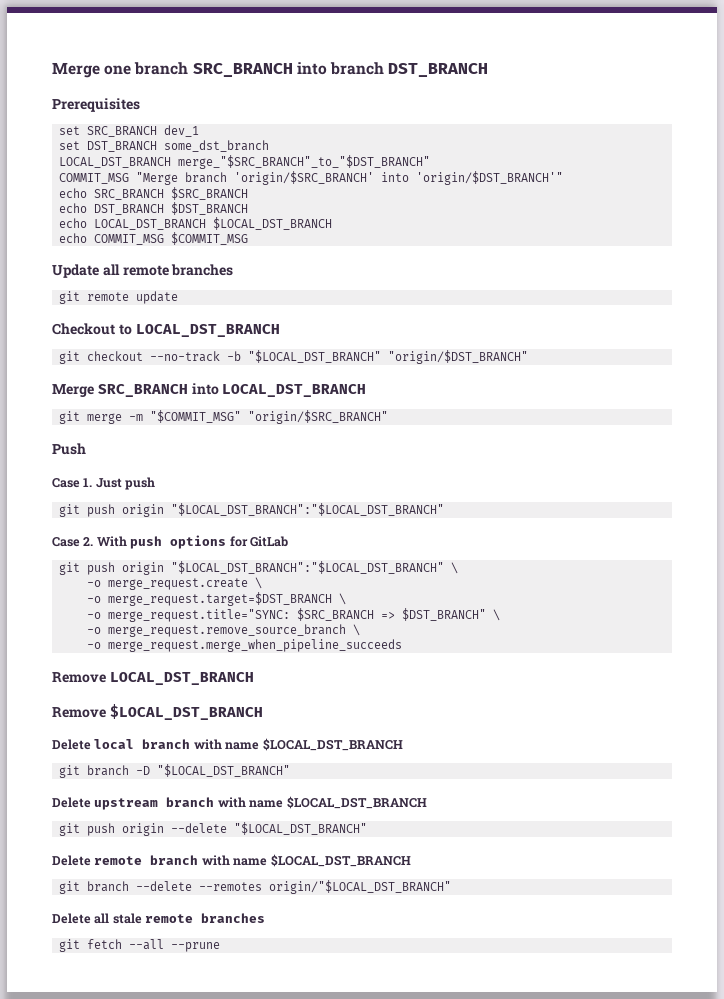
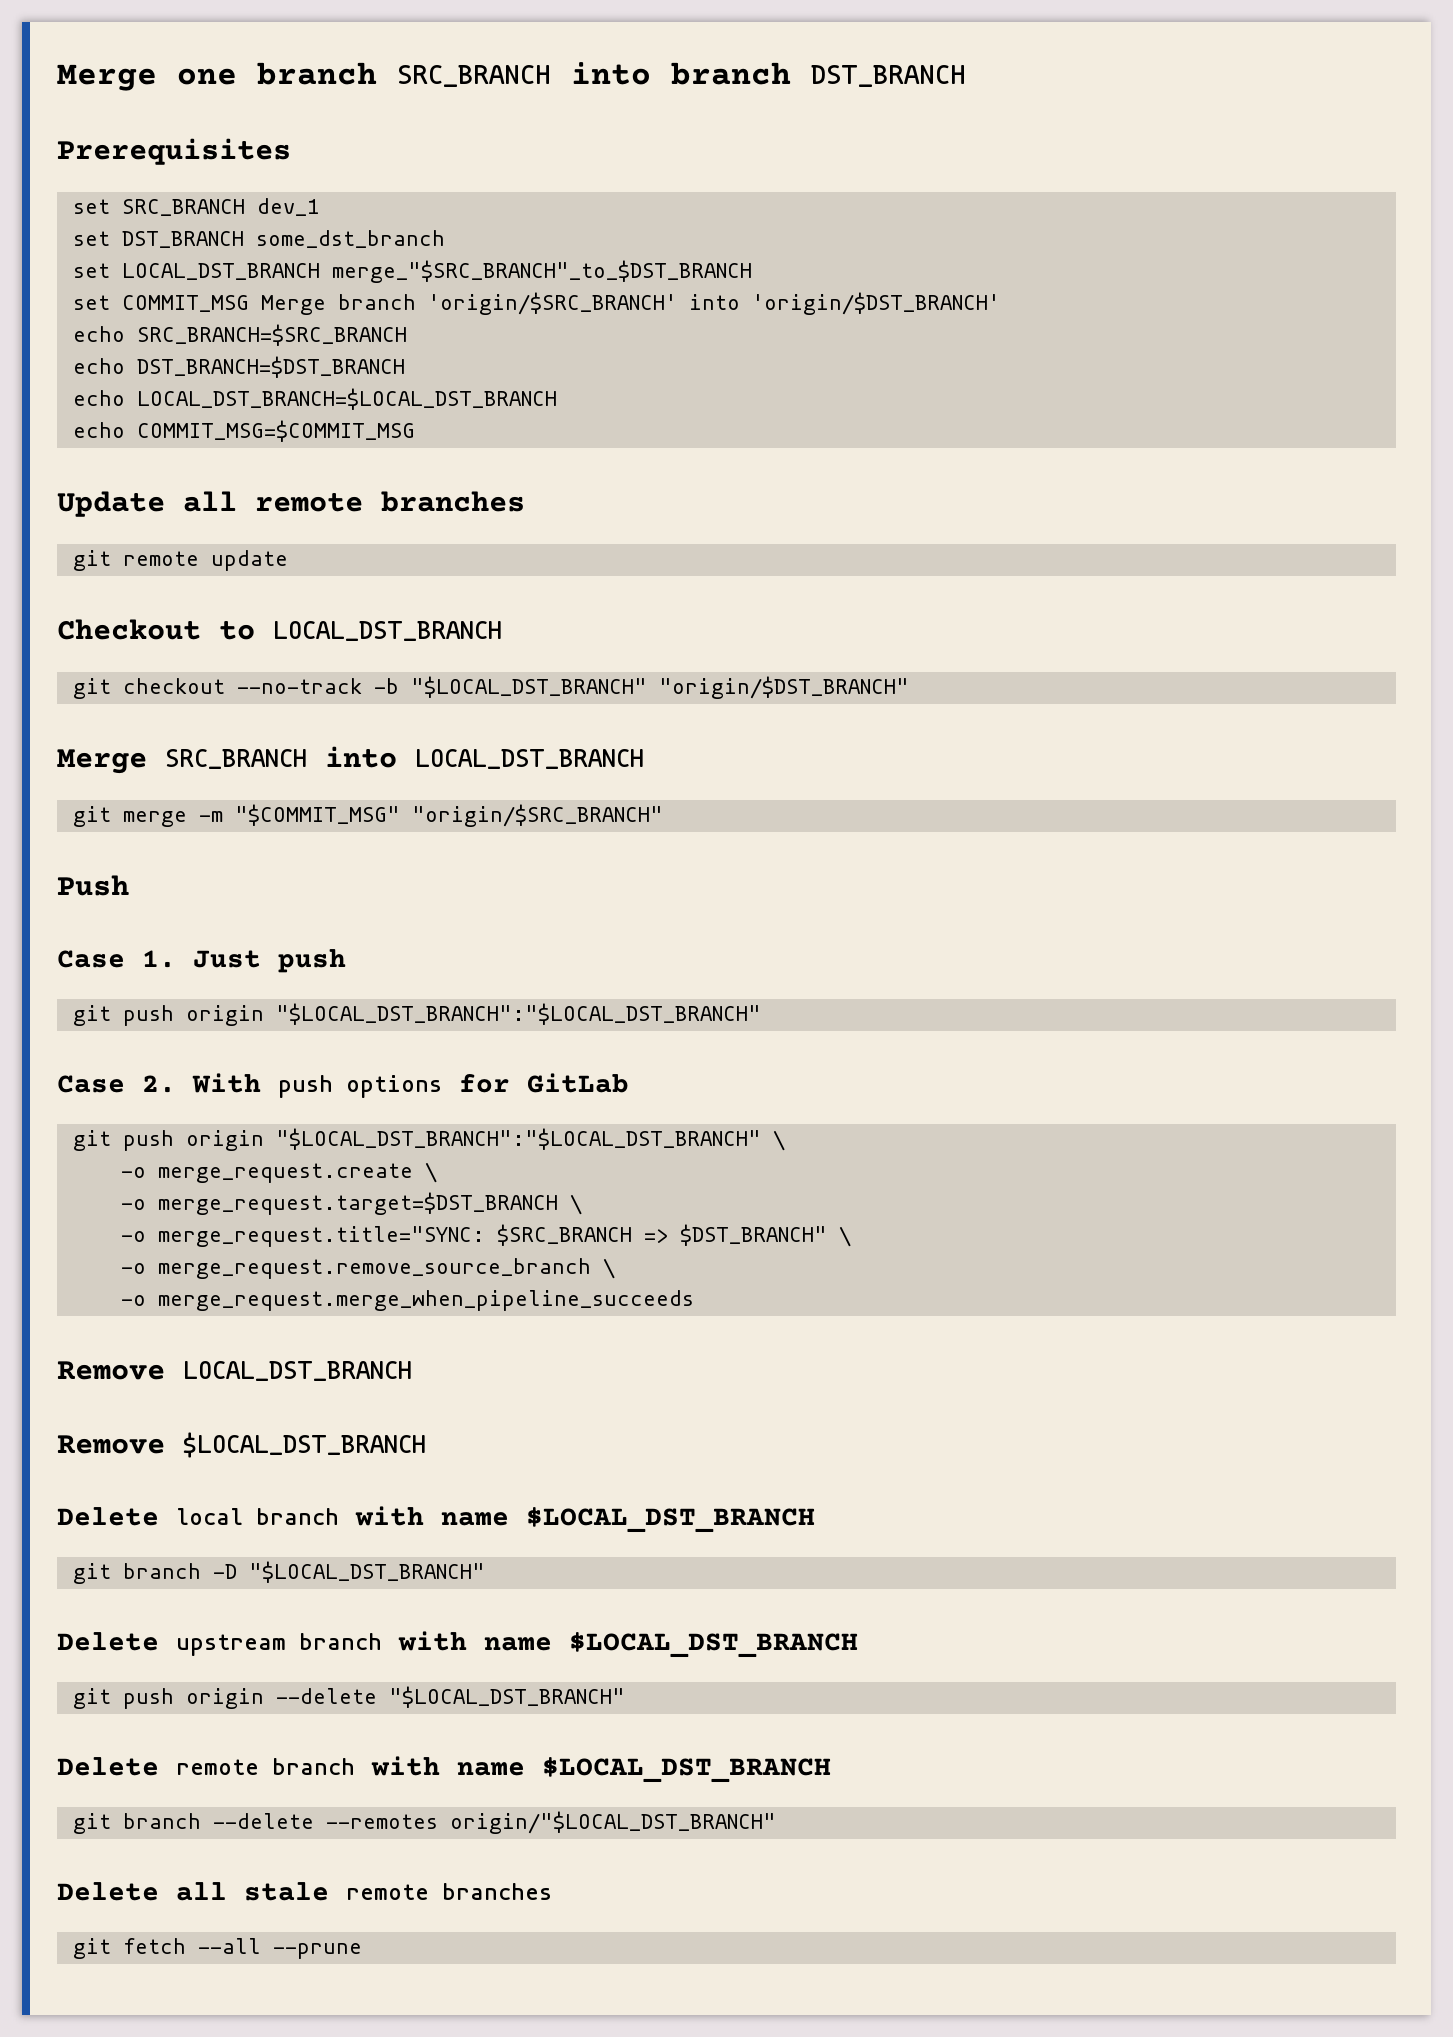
[58,155,430,169] [58,172,178,185] LOCAL_DST_BRANCH merge_"$SRC_BRANCH"_to_"$DST_BRANCH" // COMMIT_MSG "Merge -> [72,260,752,283] [72,295,326,315] set LOCAL_DST_BRANCH merge_"$SRC_BRANCH"_to_$DST_BRANCH // set COMMIT_MSG Merge
[415,171,563,185] [58,187,248,200] [58,202,248,215] [58,217,332,230] [58,232,248,245] 'origin/$DST_BRANCH'" // echo SRC_BRANCH $SRC_BRANCH // echo DST_BRANCH $DST_BRANCH // echo LOCAL_DST_BRANCH $LOCAL_DST_BRANCH // echo COMMIT_MSG $COMMIT_MSG -> [751,292,1000,315] [72,324,407,346] [72,356,405,378] [72,388,557,410] [72,420,415,442] 'origin/$DST_BRANCH' // echo SRC_BRANCH=$SRC_BRANCH // echo DST_BRANCH=$DST_BRANCH // echo LOCAL_DST_BRANCH=$LOCAL_DST_BRANCH // echo COMMIT_MSG=$COMMIT_MSG

